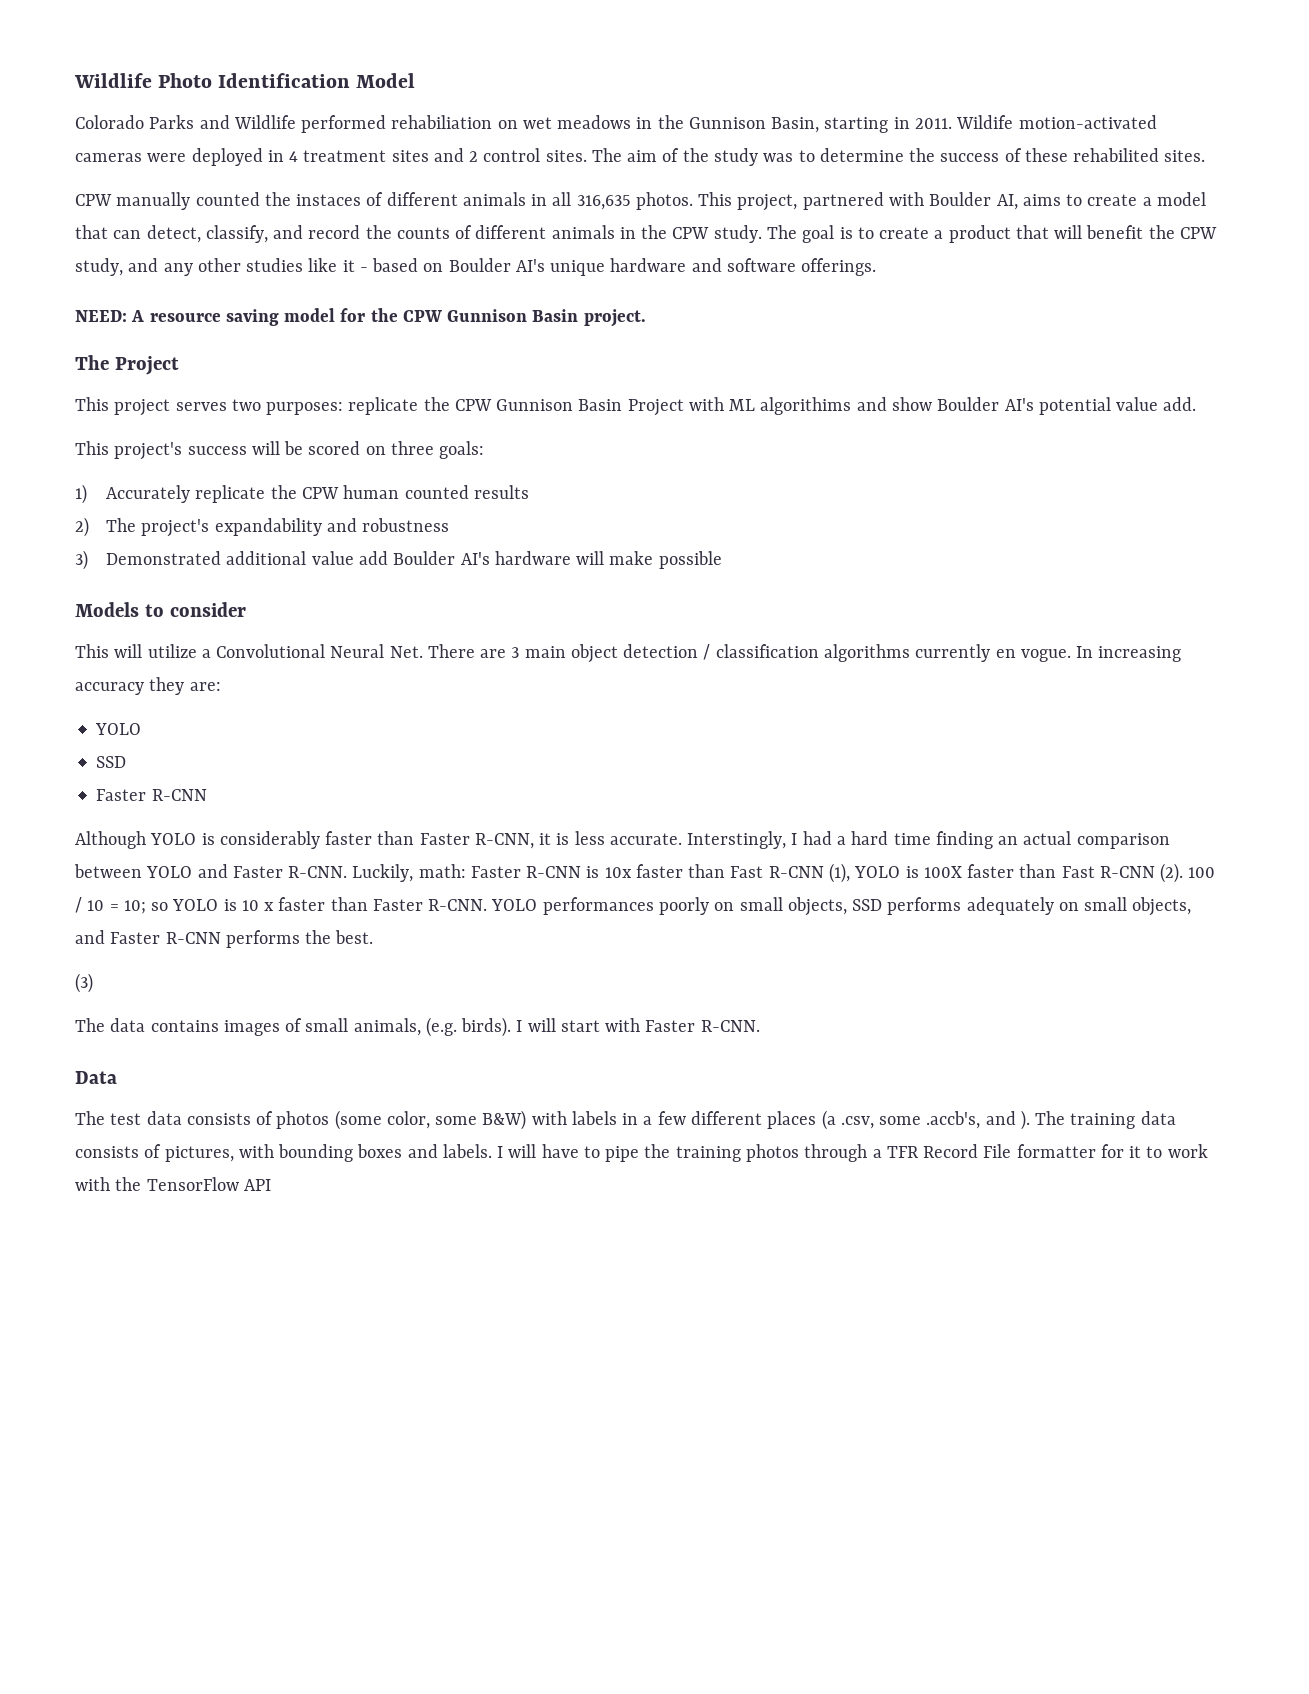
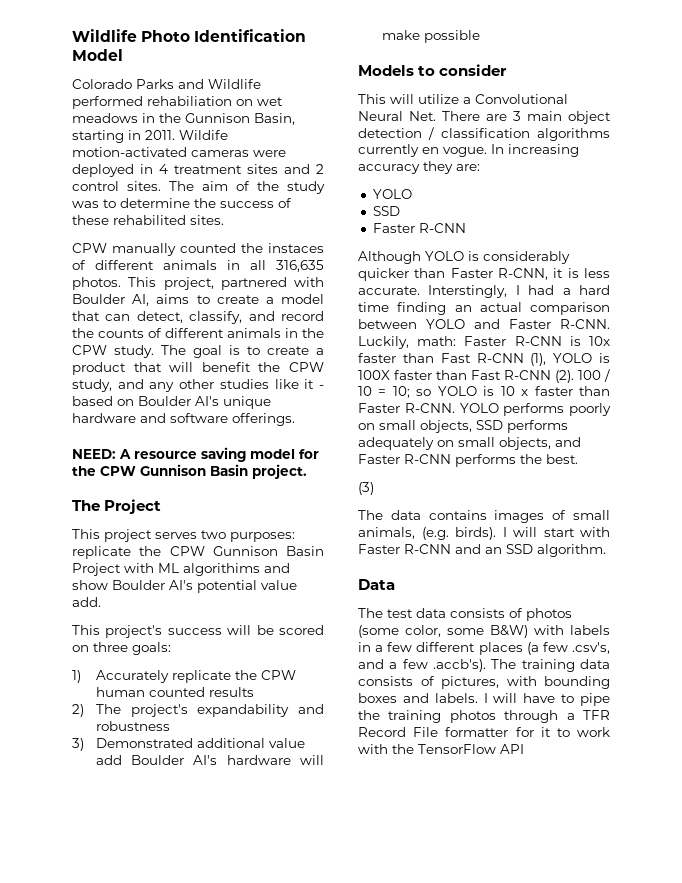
[325,831,373,845] faster -> [358,268,409,281] quicker
[542,897,654,915] performances -> [503,403,565,416] performs
[700,1020,760,1032] R-CNN. -> [404,544,606,557] R-CNN and an SSD algorithm.
[840,1110,1030,1130] .csv, some .accb's, and ). -> [542,642,610,654] [358,659,486,672] few .csv's, and a few .accb's).

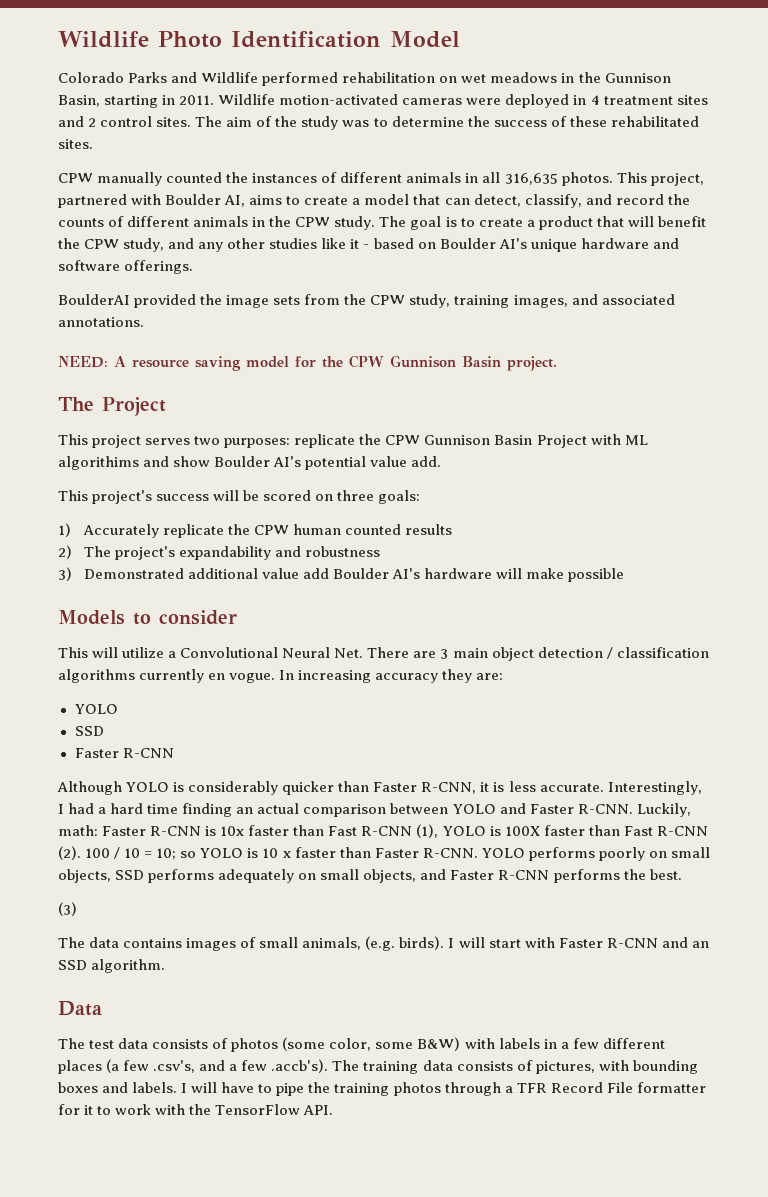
[147,96,232,106] rehabiliation -> [342,72,436,83] rehabilitation
[179,130,228,140] Wildife -> [218,94,276,105] Wildlife
[113,215,186,225] rehabilited -> [610,116,699,127] rehabilitated
[268,243,324,253] instaces -> [252,173,318,183] instances
(295, 419) none -> [58,294,675,308] [58,317,144,327] // BoulderAI provided the image sets from the CPW study, training images, and associated annotations.
[428,285,508,298] Interstingly, -> [607,781,702,795] Interestingly,
[500,744,524,754] API -> [303,1105,334,1115] API.

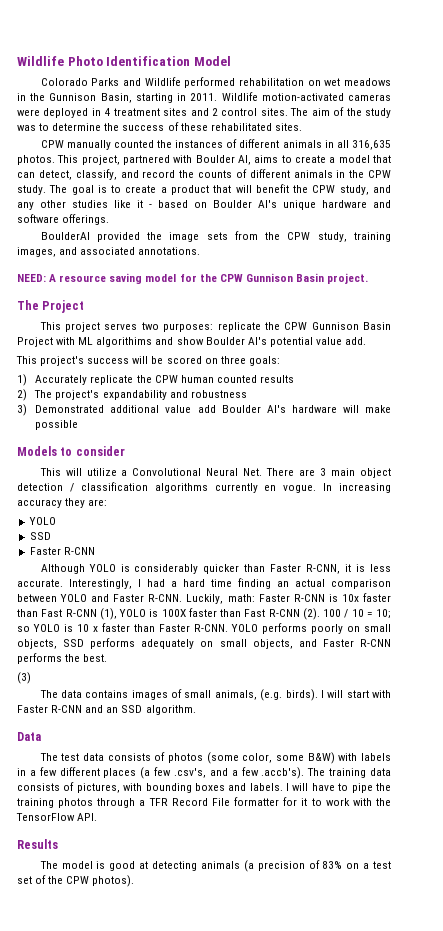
(334, 1110) none -> [17,839,58,849] [39,860,392,872] [17,875,135,887] // Results // The model is good at detecting animals (a precision of 83% on a test set of the CPW photos).

